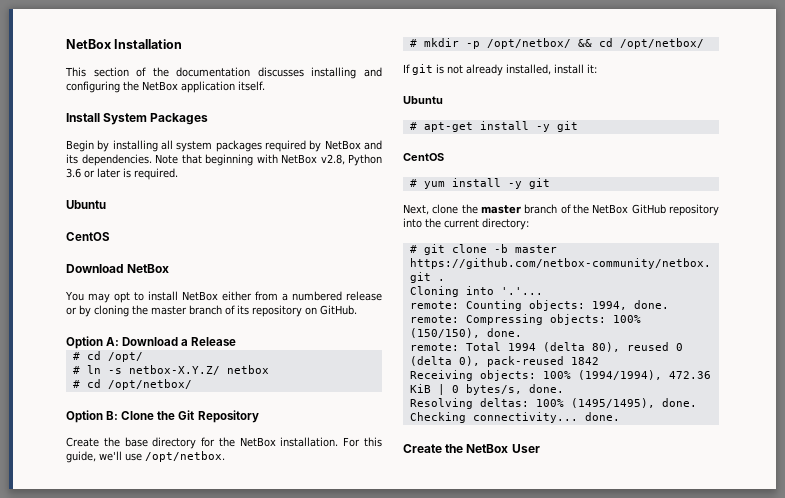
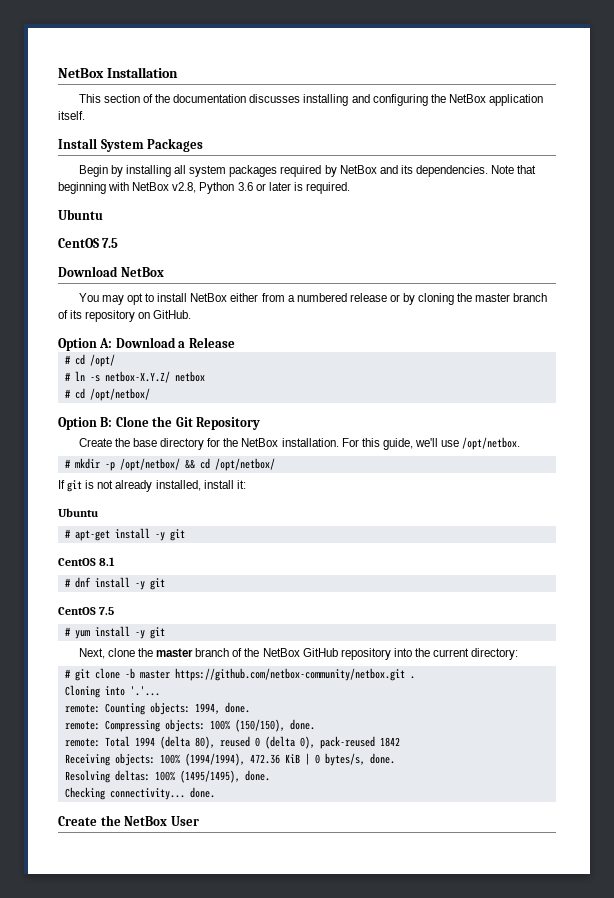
(110, 236) none -> [102,238,119,248] 7.5
(444, 157) none -> [99,557,116,566] [64,577,165,590] [58,607,115,615] 8.1 // # dnf install -y git // CentOS 7.5

